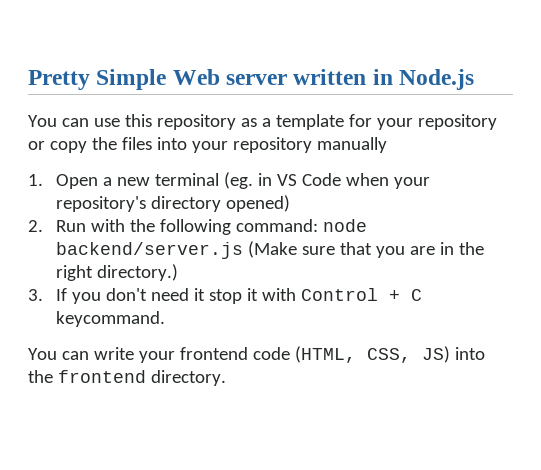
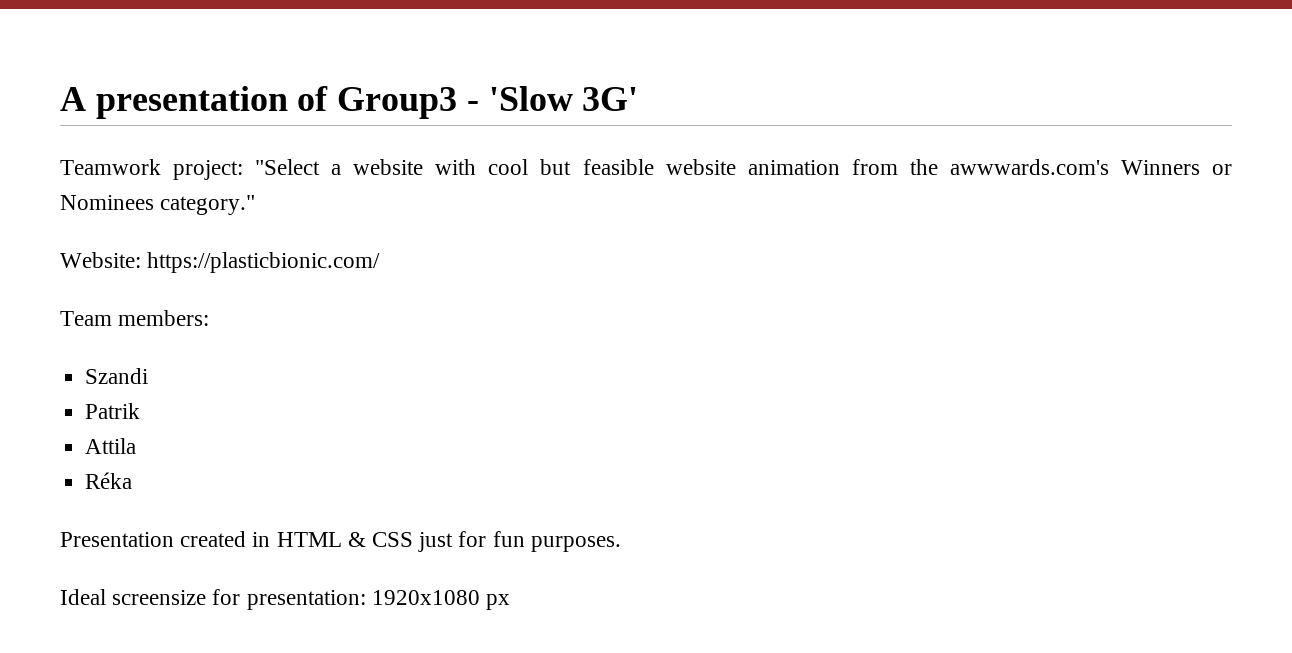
[28,69,475,90] [28,114,497,130] [28,137,387,153] [28,172,430,189] [55,195,290,212] [28,219,367,235] [55,241,484,259] [55,264,178,281] [28,288,422,304] [55,311,165,327] [28,346,485,363] [28,370,226,386] Pretty Simple Web server written in Node.js // You can use this repository as a template for your repository or copy the files into your repository manually // 1. Open a new terminal (eg. in VS Code when your repository's directory opened) // 2. Run with the following command: node backend/server.js (Make sure that you are in the right directory.) // 3. If you don't need it stop it with Control + C keycommand. // You can write your frontend code (HTML, CSS, JS) into the frontend directory. -> [60,86,639,119] [60,159,1232,180] [60,195,256,215] [60,252,381,273] [60,310,210,326] [85,368,149,384] [85,403,141,419] [85,438,137,454] [85,472,133,489] [60,531,621,552] [60,589,511,610] A presentation of Group3 - 'Slow 3G' // Teamwork project: "Select a website with cool but feasible website animation from the awwwards.com's Winners or Nominees category." // Website: https://plasticbionic.com/ // Team members: // Szandi // Patrik // Attila // Réka // Presentation created in HTML & CSS just for fun purposes. // Ideal screensize for presentation: 1920x1080 px

